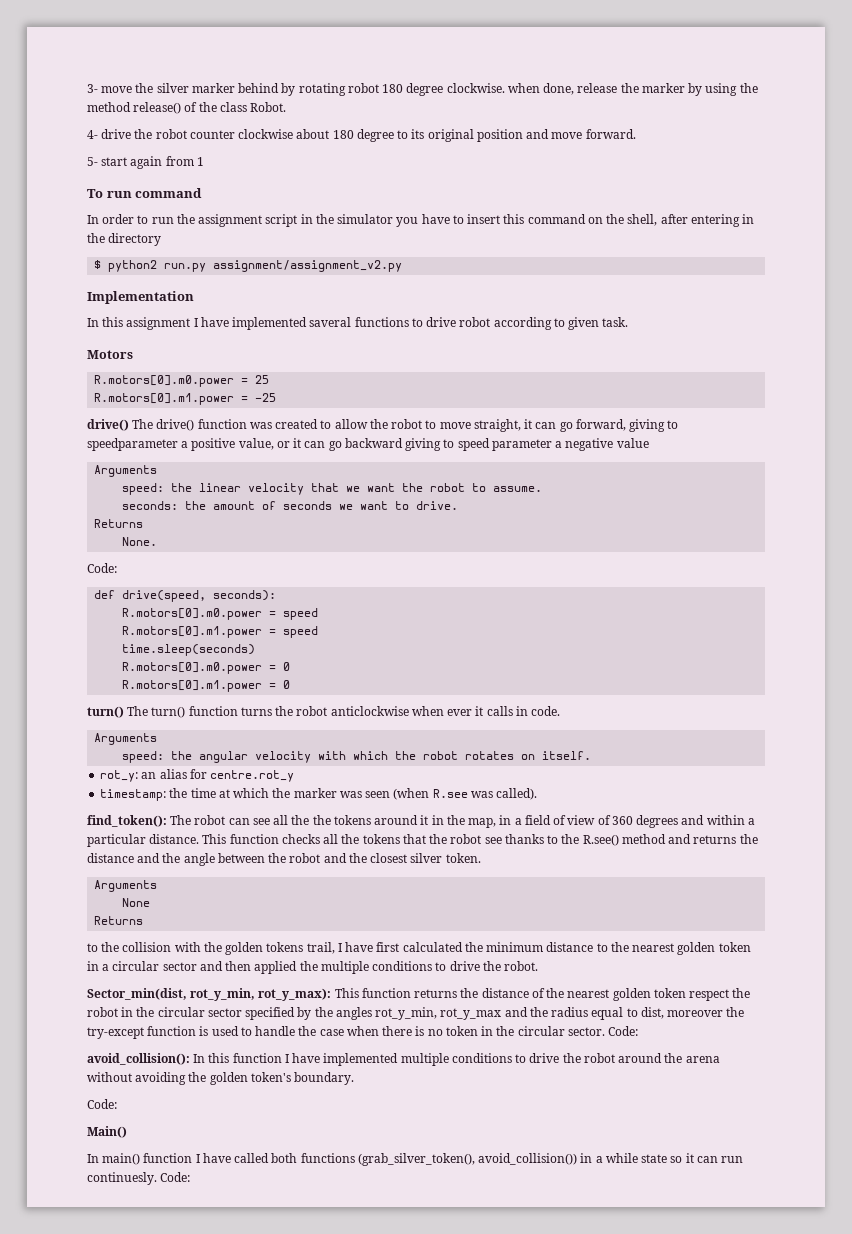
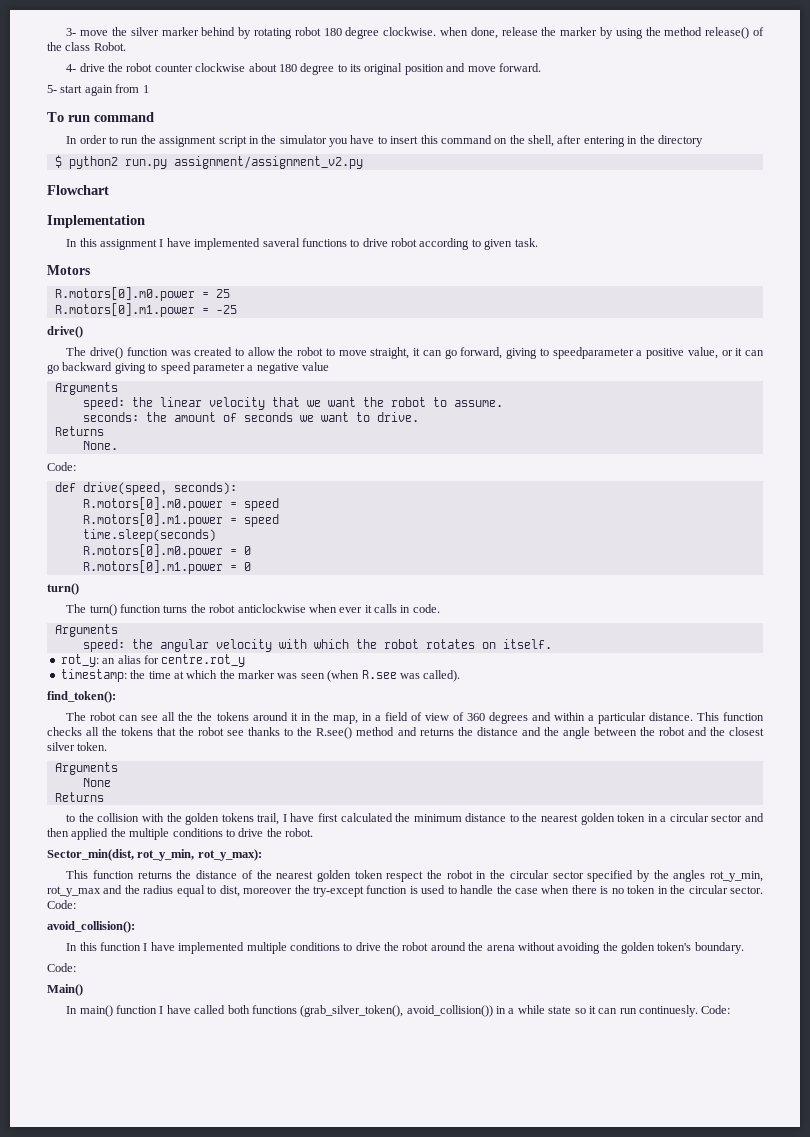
(403, 266) none -> [47,185,109,195] // Flowchart
(129, 425) none -> (83, 332) //
(124, 712) none -> (79, 589) //
(167, 821) none -> (116, 697) //
(332, 994) none -> (262, 855) //
(190, 1059) none -> (135, 927) //

